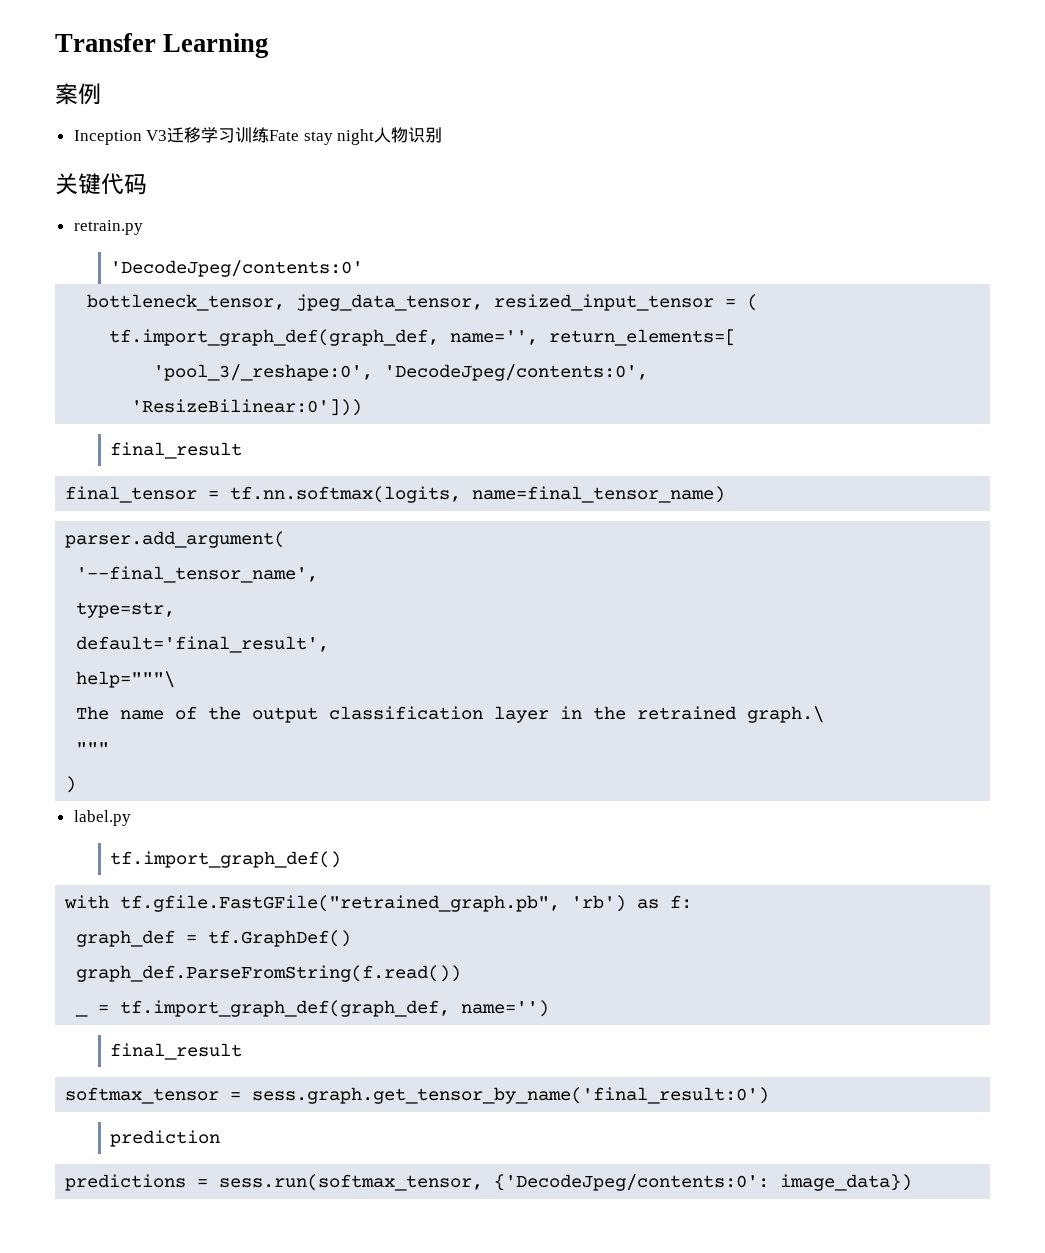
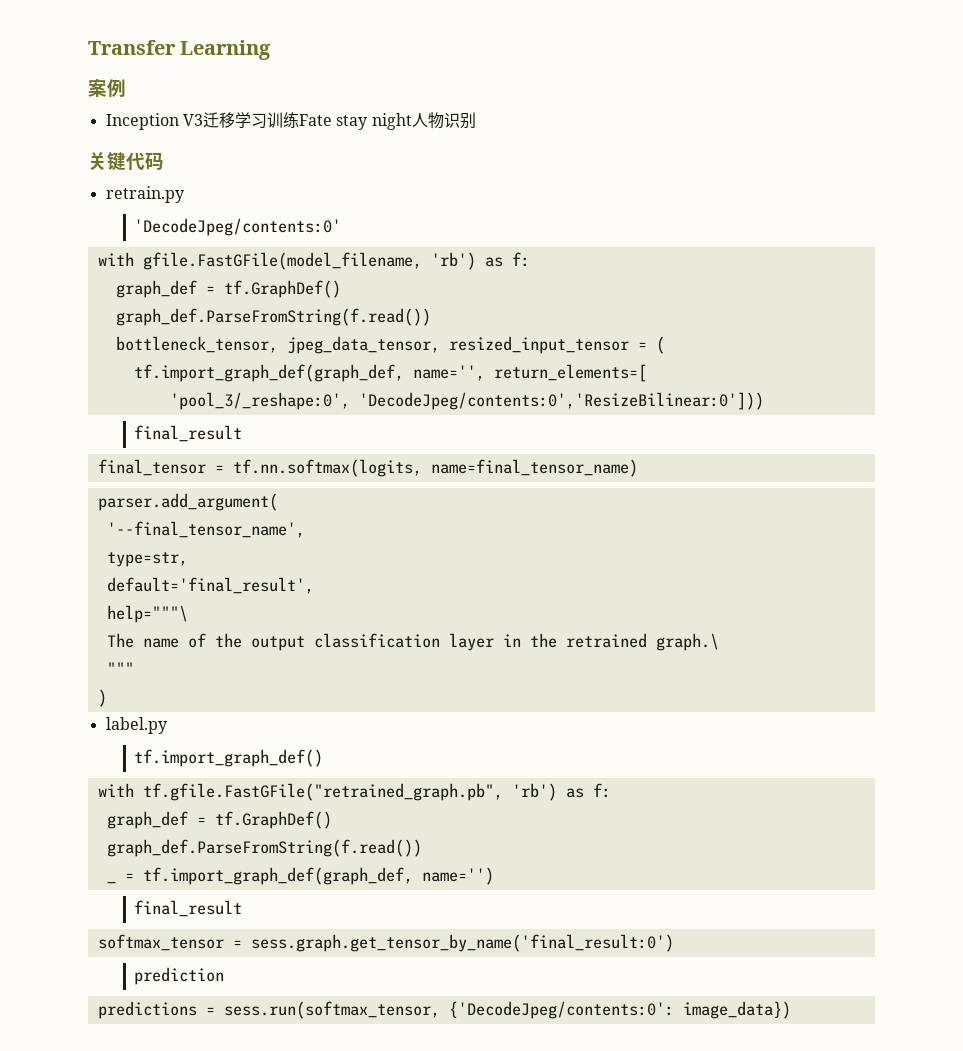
(364, 268) none -> [97,252,530,270] [115,280,341,298] [115,308,431,326] // with gfile.FastGFile(model_filename, 'rb') as f: // graph_def = tf.GraphDef() // graph_def.ParseFromString(f.read())
[384,364,649,381] [131,399,363,416] 'DecodeJpeg/contents:0', // 'ResizeBilinear:0'])) -> [358,392,764,410] 'DecodeJpeg/contents:0','ResizeBilinear:0']))

